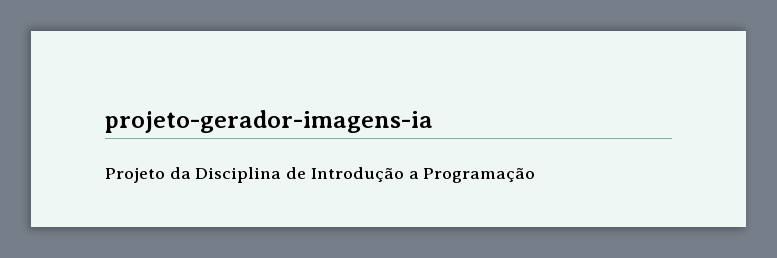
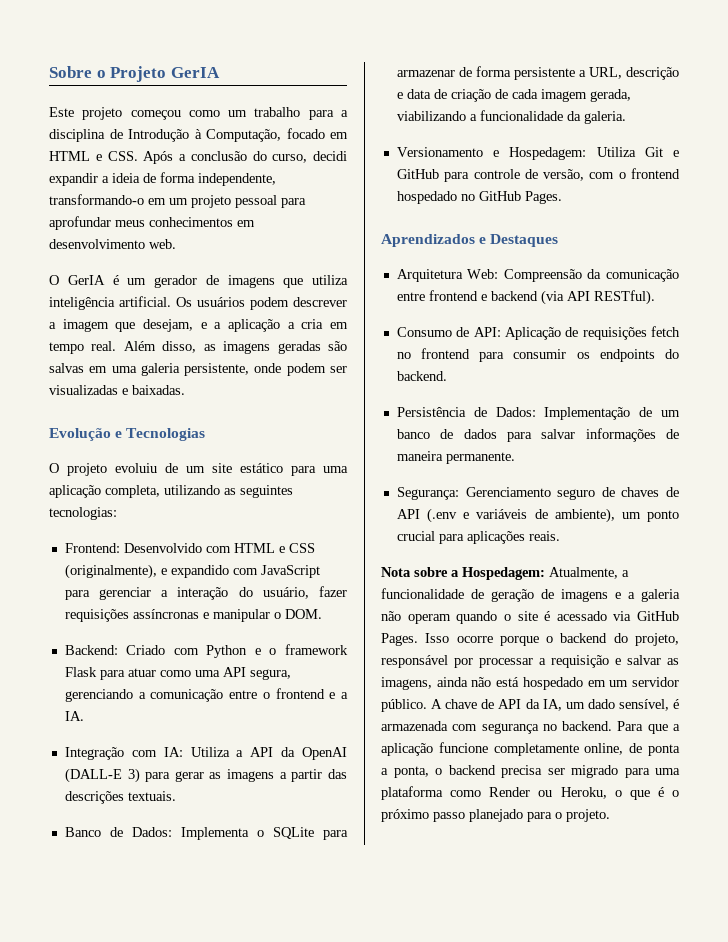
[105,110,433,133] [105,167,536,183] projeto-gerador-imagens-ia // Projeto da Disciplina de Introdução a Programação -> [49,66,220,82] [49,107,348,120] [49,128,348,142] [49,151,347,164] [49,172,276,186] [49,194,306,208] [49,216,255,230] [49,239,176,249] [49,275,348,288] [49,296,347,310] [49,319,348,332] [49,341,347,354] [49,363,347,376] [49,385,185,395] [49,428,206,441] [49,463,348,476] [49,485,293,498] [49,507,117,520] [64,543,315,553] [64,564,320,579] [64,586,348,600] [64,609,322,622] [64,644,348,658] [64,667,291,680] [64,688,348,702] [64,711,84,721] [64,747,348,760] [64,768,347,783] [64,791,176,804] [64,827,348,840] [396,66,679,80] [396,89,631,102] [396,110,626,124] [396,147,679,160] [396,168,680,182] [396,191,562,204] [381,234,559,247] [396,269,679,282] [396,290,655,305] [396,326,680,340] [396,348,679,362] [396,371,447,381] [396,407,680,420] [396,428,679,442] [396,451,515,464] [396,487,679,500] [396,508,679,523] [396,531,560,544] [381,567,629,580] [381,588,680,602] [381,611,679,624] [381,633,679,646] [381,655,679,668] [381,677,679,690] [381,699,679,712] [381,721,680,734] [381,742,680,756] [381,765,680,778] [381,786,679,800] [381,809,610,822] Sobre o Projeto GerIA // Este projeto começou como um trabalho para a disciplina de Introdução à Computação, focado em HTML e CSS. Após a conclusão do curso, decidi expandir a ideia de forma independente, transformando-o em um projeto pessoal para aprofundar meus conhecimentos em desenvolvimento web. // O GerIA é um gerador de imagens que utiliza inteligência artificial. Os usuários podem descrever a imagem que desejam, e a aplicação a cria em tempo real. Além disso, as imagens geradas são salvas em uma galeria persistente, onde podem ser visualizadas e baixadas. // Evolução e Tecnologias // O projeto evoluiu de um site estático para uma aplicação completa, utilizando as seguintes tecnologias: // Frontend: Desenvolvido com HTML e CSS (originalmente), e expandido com JavaScript para gerenciar a interação do usuário, fazer requisições assíncronas e manipular o DOM. // Backend: Criado com Python e o framework Flask para atuar como uma API segura, gerenciando a comunicação entre o frontend e a IA. // Integração com IA: Utiliza a API da OpenAI (DALL-E 3) para gerar as imagens a partir das descrições textuais. // Banco de Dados: Implementa o SQLite para armazenar de forma persistente a URL, descrição e data de criação de cada imagem gerada, viabilizando a funcionalidade da galeria. // Versionamento e Hospedagem: Utiliza Git e GitHub para controle de versão, com o frontend hospedado no GitHub Pages. // Aprendizados e Destaques // Arquitetura Web: Compreensão da comunicação entre frontend e backend (via API RESTful). // Consumo de API: Aplicação de requisições fetch no frontend para consumir os endpoints do backend. // Persistência de Dados: Implementação de um banco de dados para salvar informações de maneira permanente. // Segurança: Gerenciamento seguro de chaves de API (.env e variáveis de ambiente), um ponto crucial para aplicações reais. // Nota sobre a Hospedagem: Atualmente, a funcionalidade de geração de imagens e a galeria não operam quando o site é acessado via GitHub Pages. Isso ocorre porque o backend do projeto, responsável por processar a requisição e salvar as imagens, ainda não está hospedado em um servidor público. A chave de API da IA, um dado sensível, é armazenada com segurança no backend. Para que a aplicação funcione completamente online, de ponta a ponta, o backend precisa ser migrado para uma plataforma como Render ou Heroku, o que é o próximo passo planejado para o projeto.

